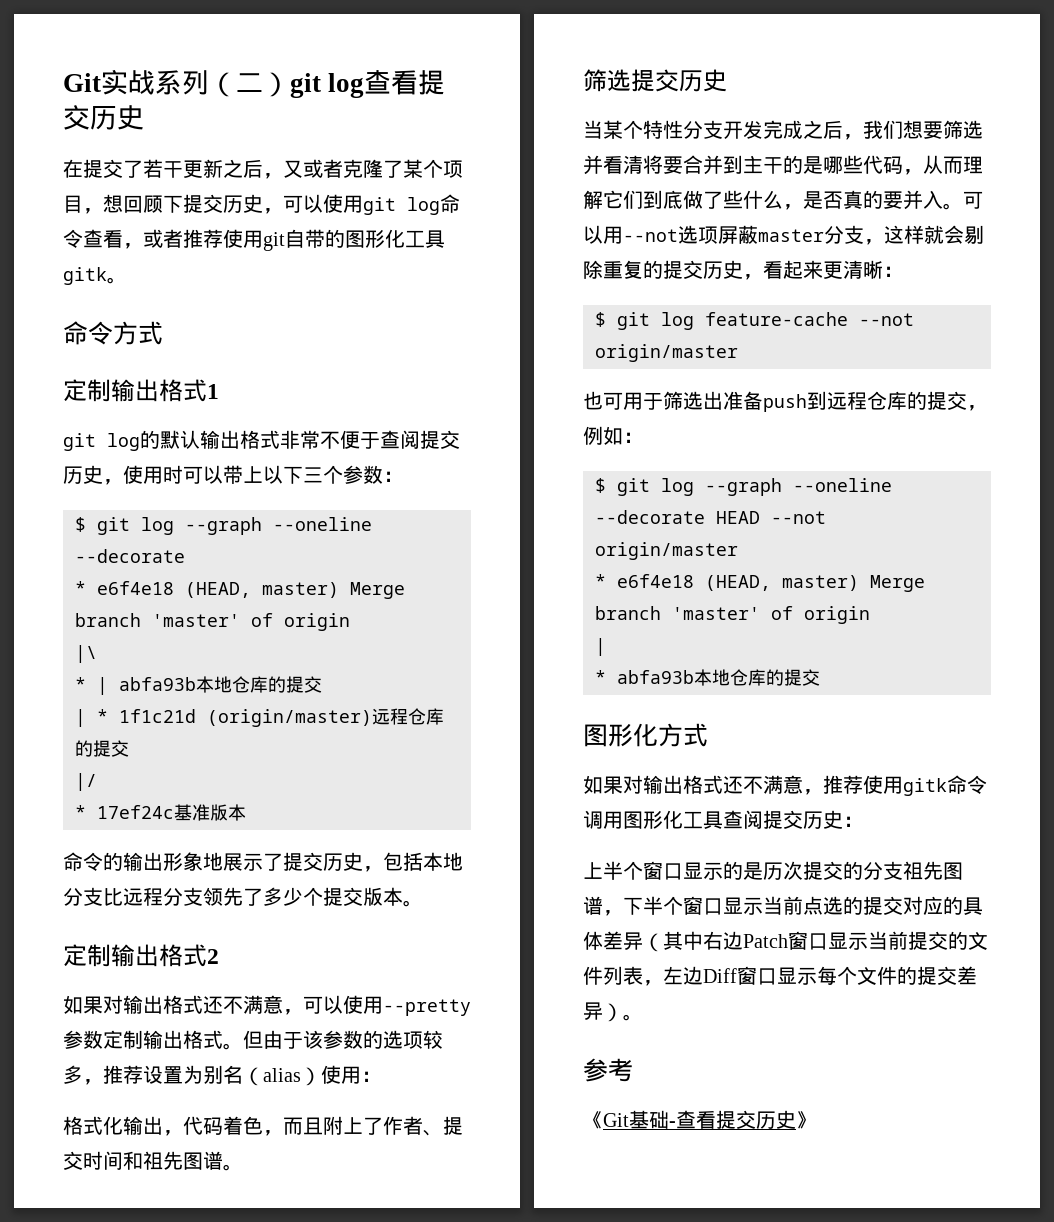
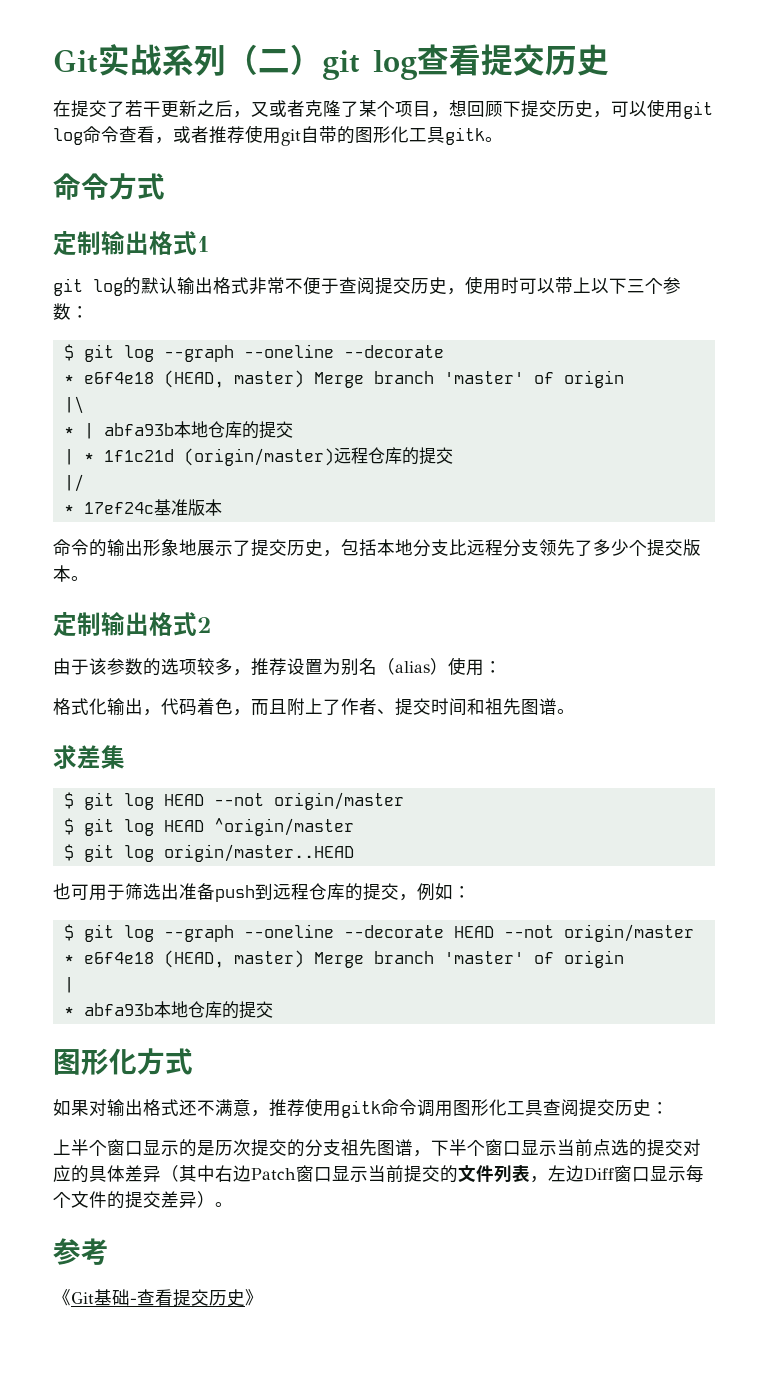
[63,995,471,1016] [63,1030,263,1050] 如果对输出格式还不满意，可以使用--pretty参数定制输出格式。但 -> (211, 625) none
[583,69,727,92] [583,120,983,140] [583,155,983,175] [583,190,983,210] [583,225,984,245] [583,260,903,280] [595,312,914,330] [595,344,738,362] 筛选提交历史 // 当某个特性分支开发完成之后，我们想要筛选并看清将要合并到主干的是哪些代码，从而理解它们到底做了些什么，是否真的要并入。可以用--not选项屏蔽master分支，这样就会剔除重复的提交历史，看起来更清晰： // $ git log feature-cache --not origin/master -> [53,745,125,769] [63,792,404,810] [63,818,354,836] [63,844,354,862] 求差集 // $ git log HEAD --not origin/master // $ git log HEAD ^origin/master // $ git log origin/master..HEAD

